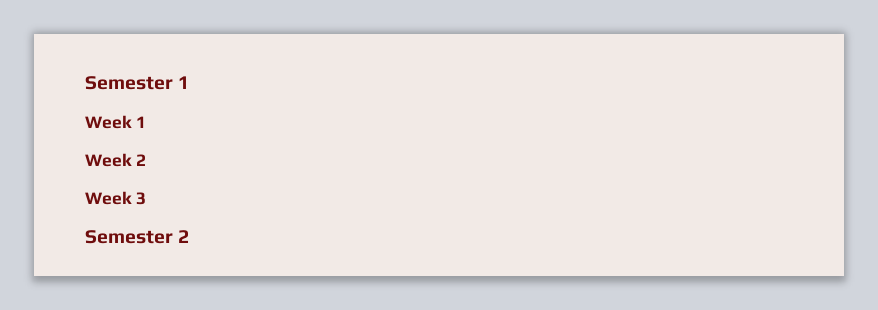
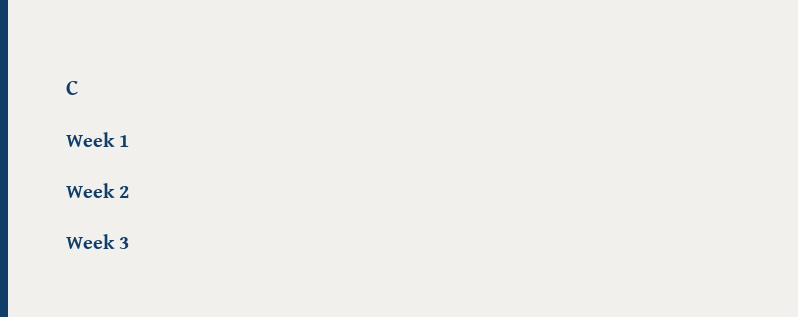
[85,76,190,90] Semester 1 -> [66,80,78,95] C
[85,230,190,244] // Semester 2 -> (130, 243) none

